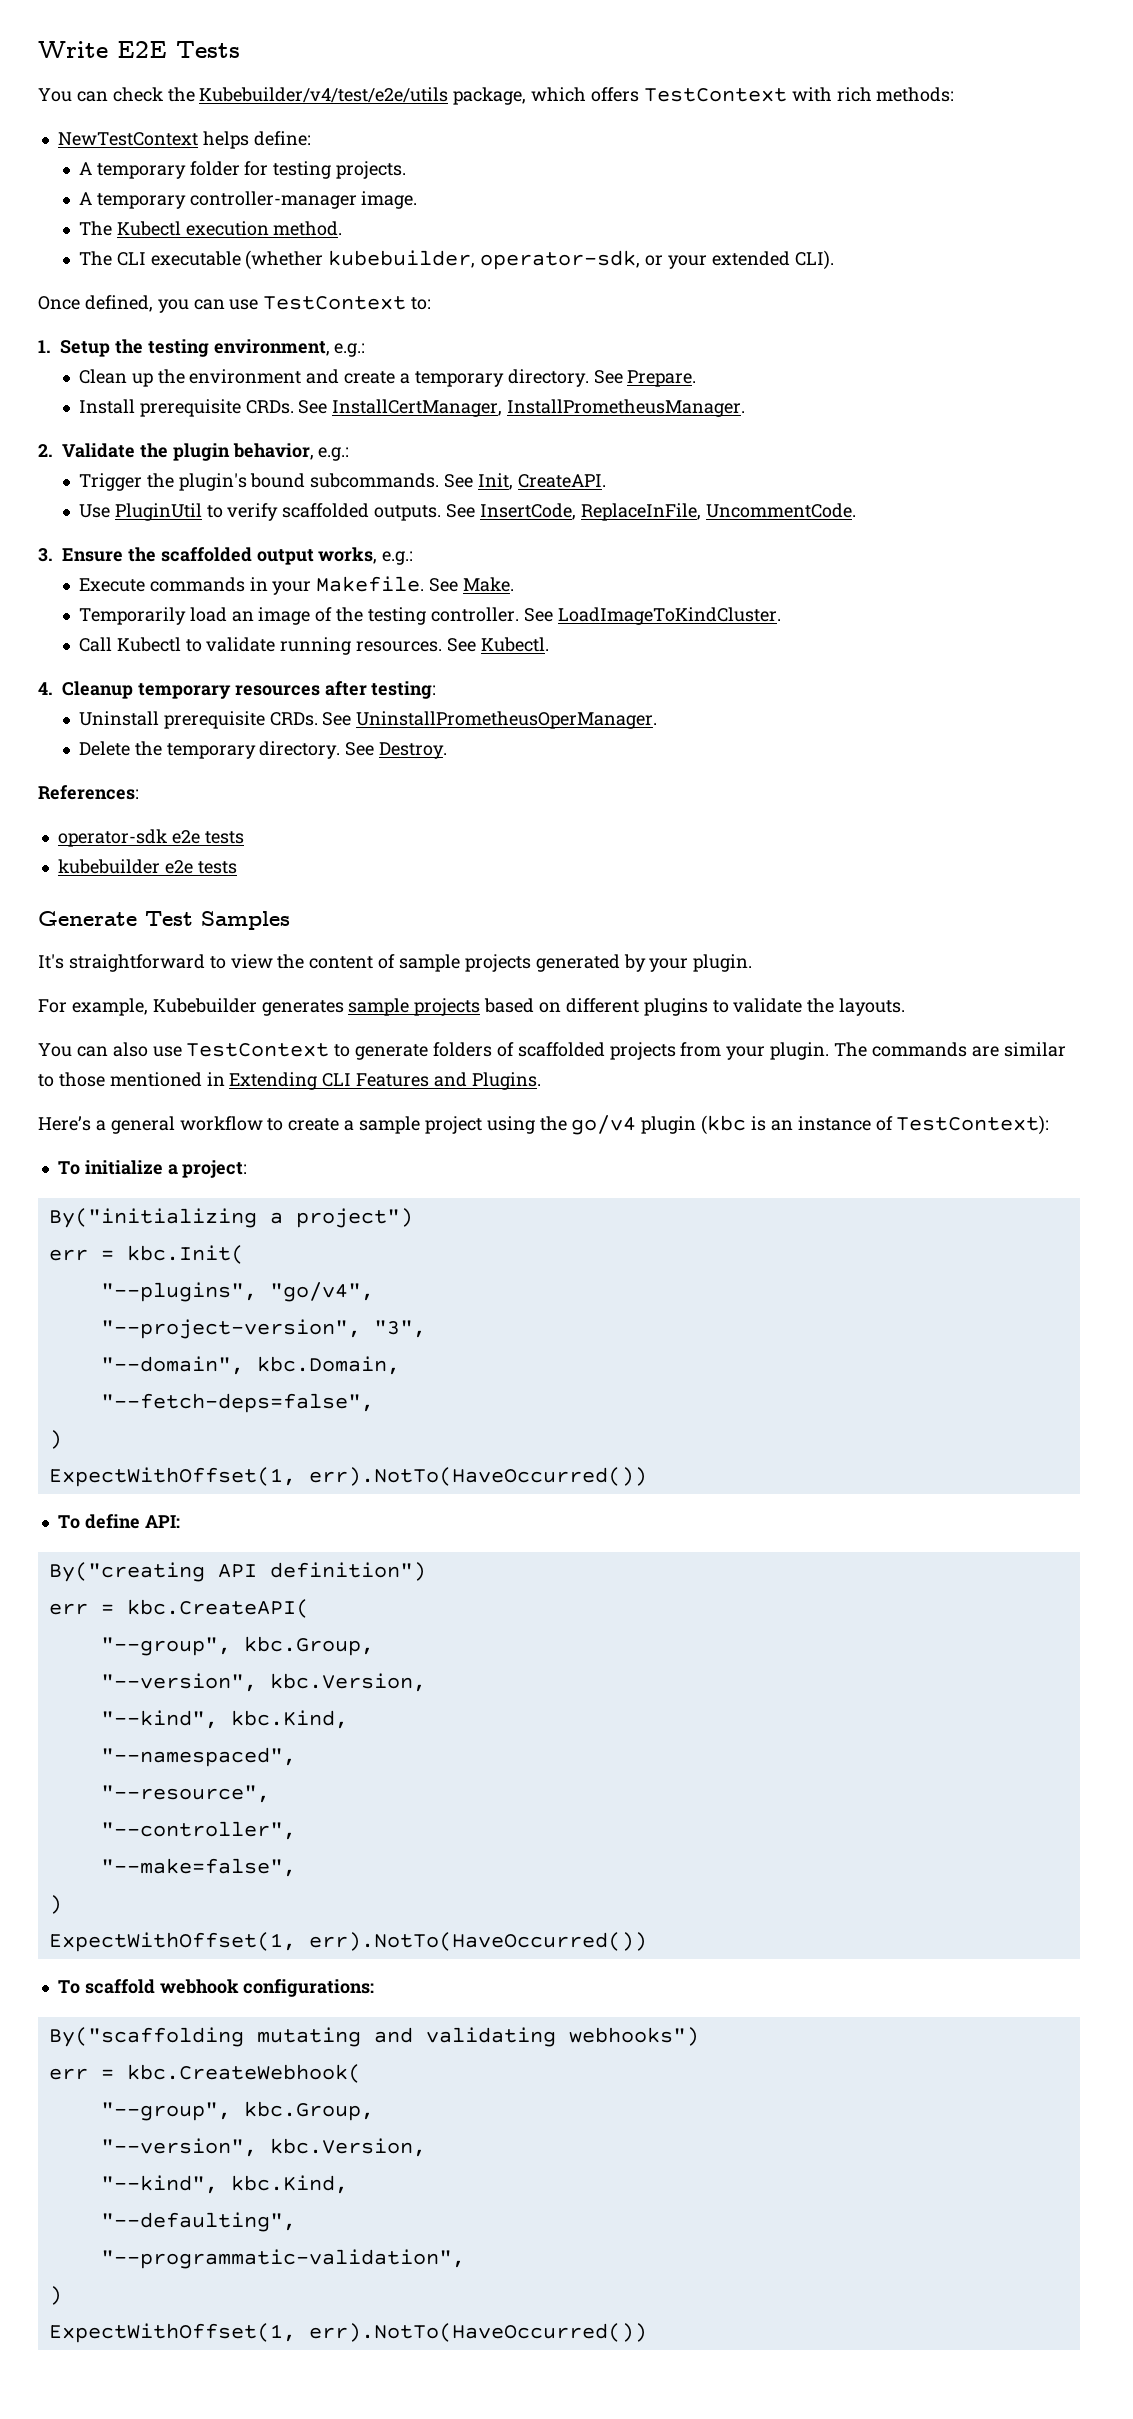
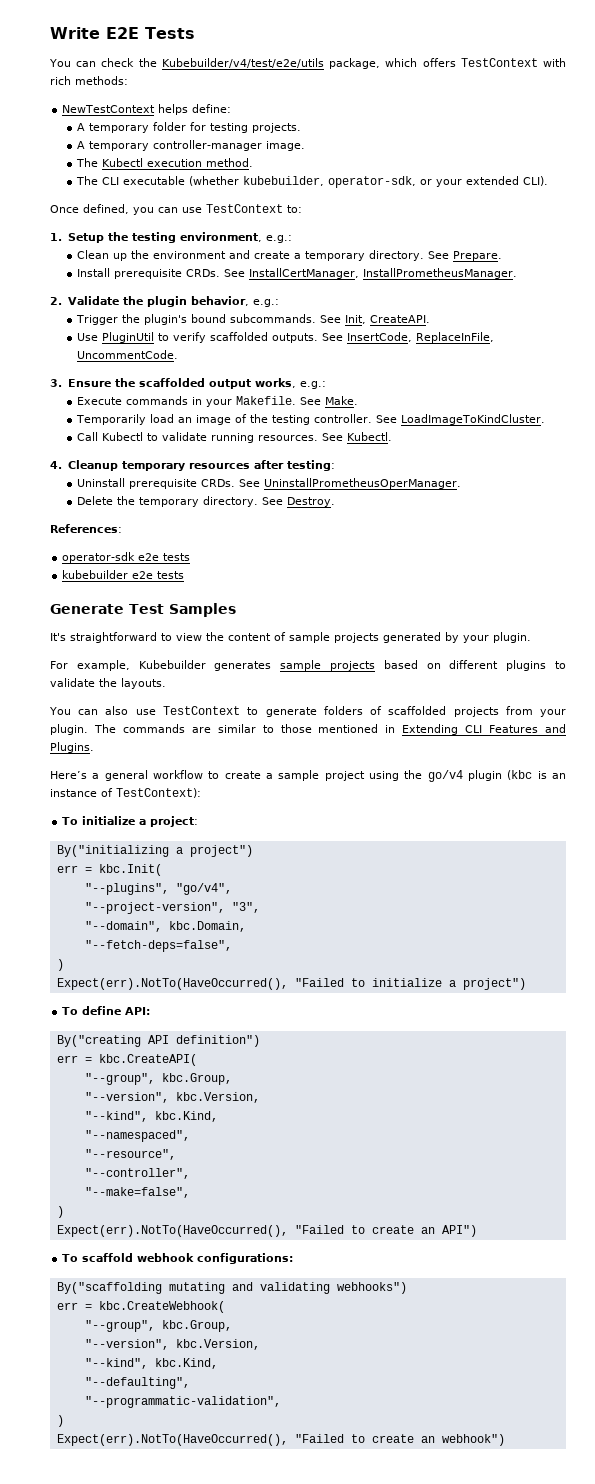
[48,1467,647,1487] ExpectWithOffset(1, err).NotTo(HaveOccurred()) -> [56,978,526,990] Expect(err).NotTo(HaveOccurred(), "Failed to initialize a project")
[48,1932,647,1952] ExpectWithOffset(1, err).NotTo(HaveOccurred()) -> [56,1225,477,1237] Expect(err).NotTo(HaveOccurred(), "Failed to create an API")
[48,2323,647,2343] ExpectWithOffset(1, err).NotTo(HaveOccurred()) -> [56,1434,505,1446] Expect(err).NotTo(HaveOccurred(), "Failed to create an webhook")

